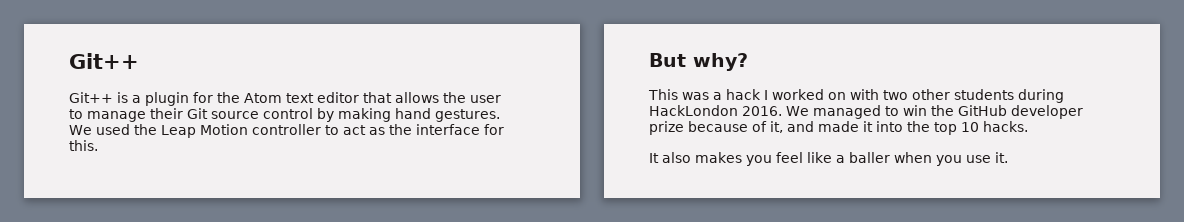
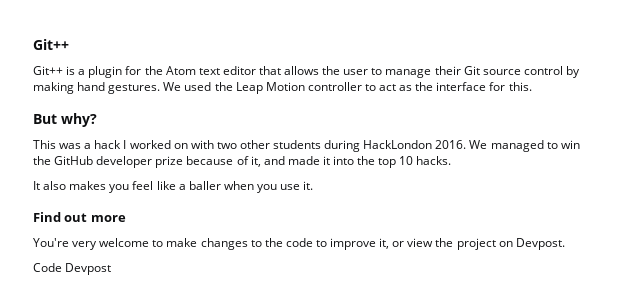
(1008, 157) none -> [33,212,126,222] [33,238,565,250] [33,263,112,275] // Find out more // You're very welcome to make changes to the code to improve it, or view the project on Devpost. // Code Devpost

